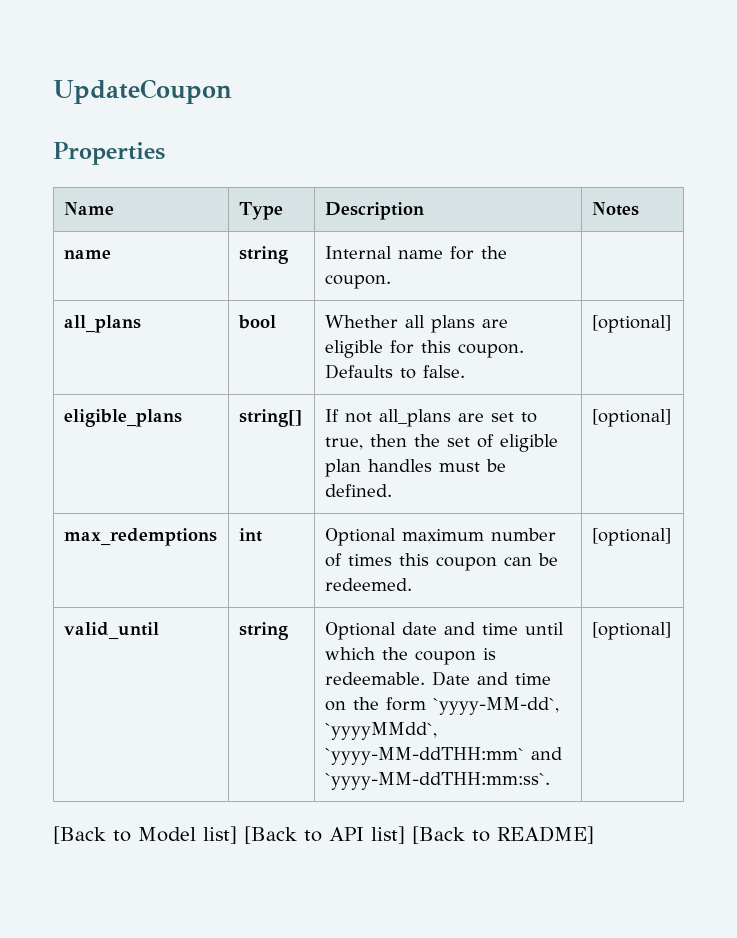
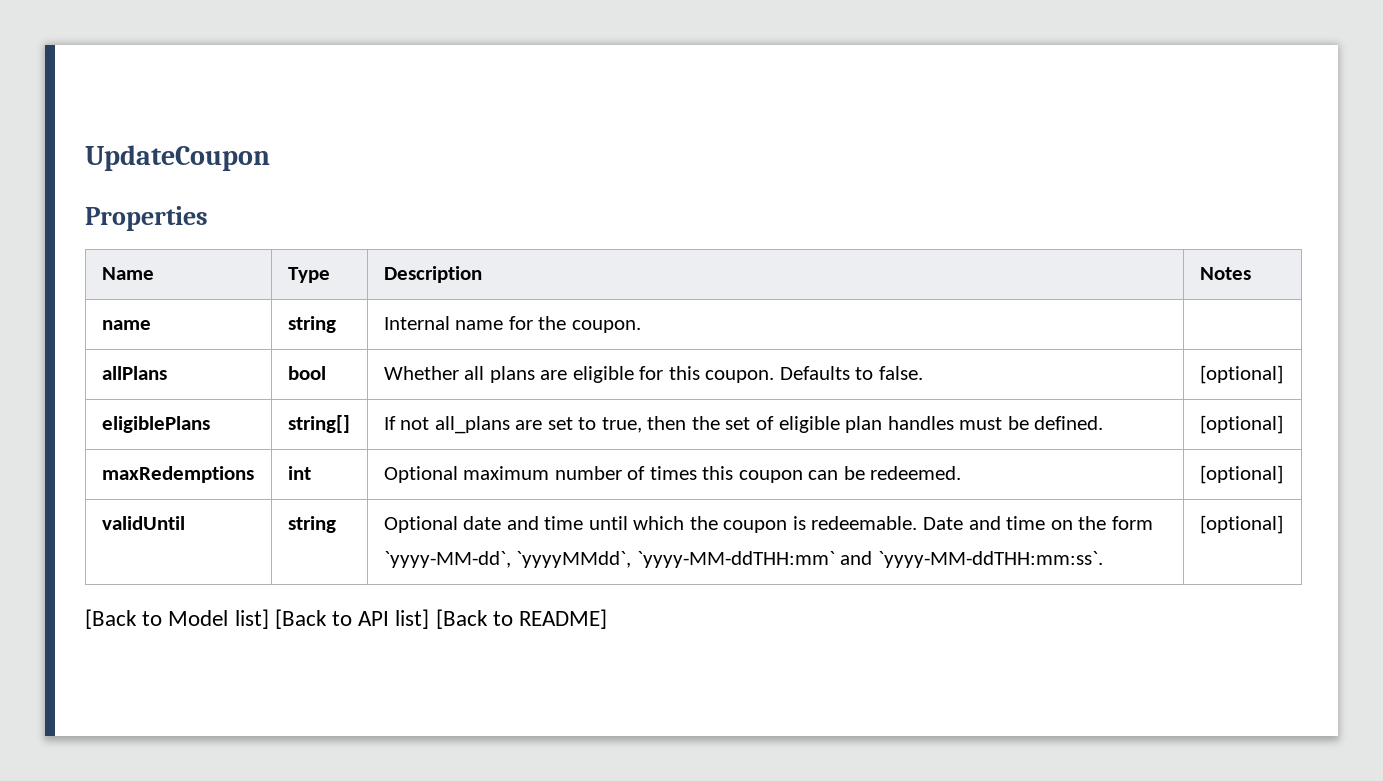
[63,315,141,333] all_plans -> [101,366,167,380] allPlans
[63,409,182,427] eligible_plans -> [101,416,210,433] eligiblePlans
[63,528,217,546] max_redemptions -> [101,466,254,483] maxRedemptions
[63,622,159,640] valid_until -> [101,516,185,530] validUntil

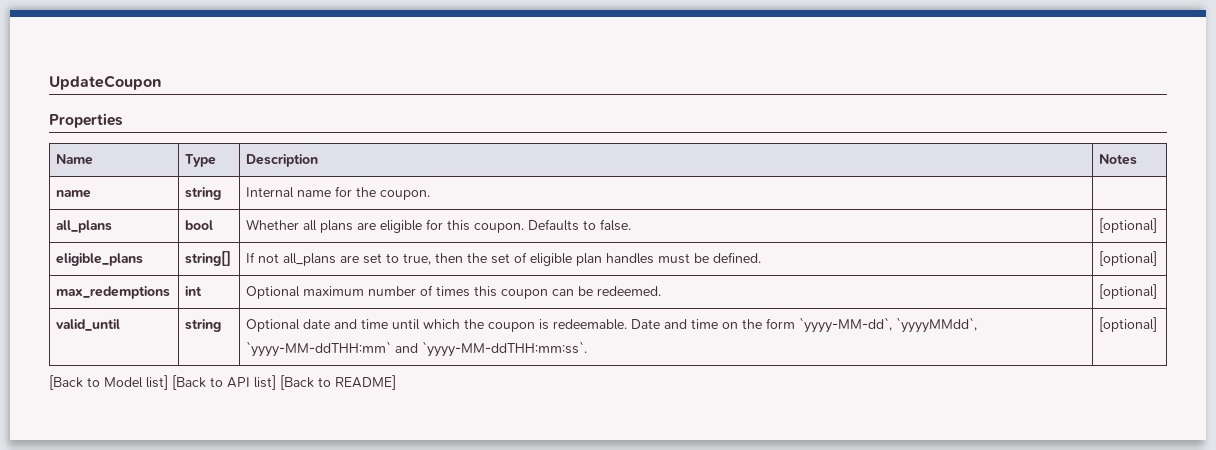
[101,366,167,380] allPlans -> [56,220,113,233] all_plans
[101,416,210,433] eligiblePlans -> [56,253,144,266] eligible_plans
[101,466,254,483] maxRedemptions -> [56,286,171,299] max_redemptions
[101,516,185,530] validUntil -> [56,319,121,331] valid_until

